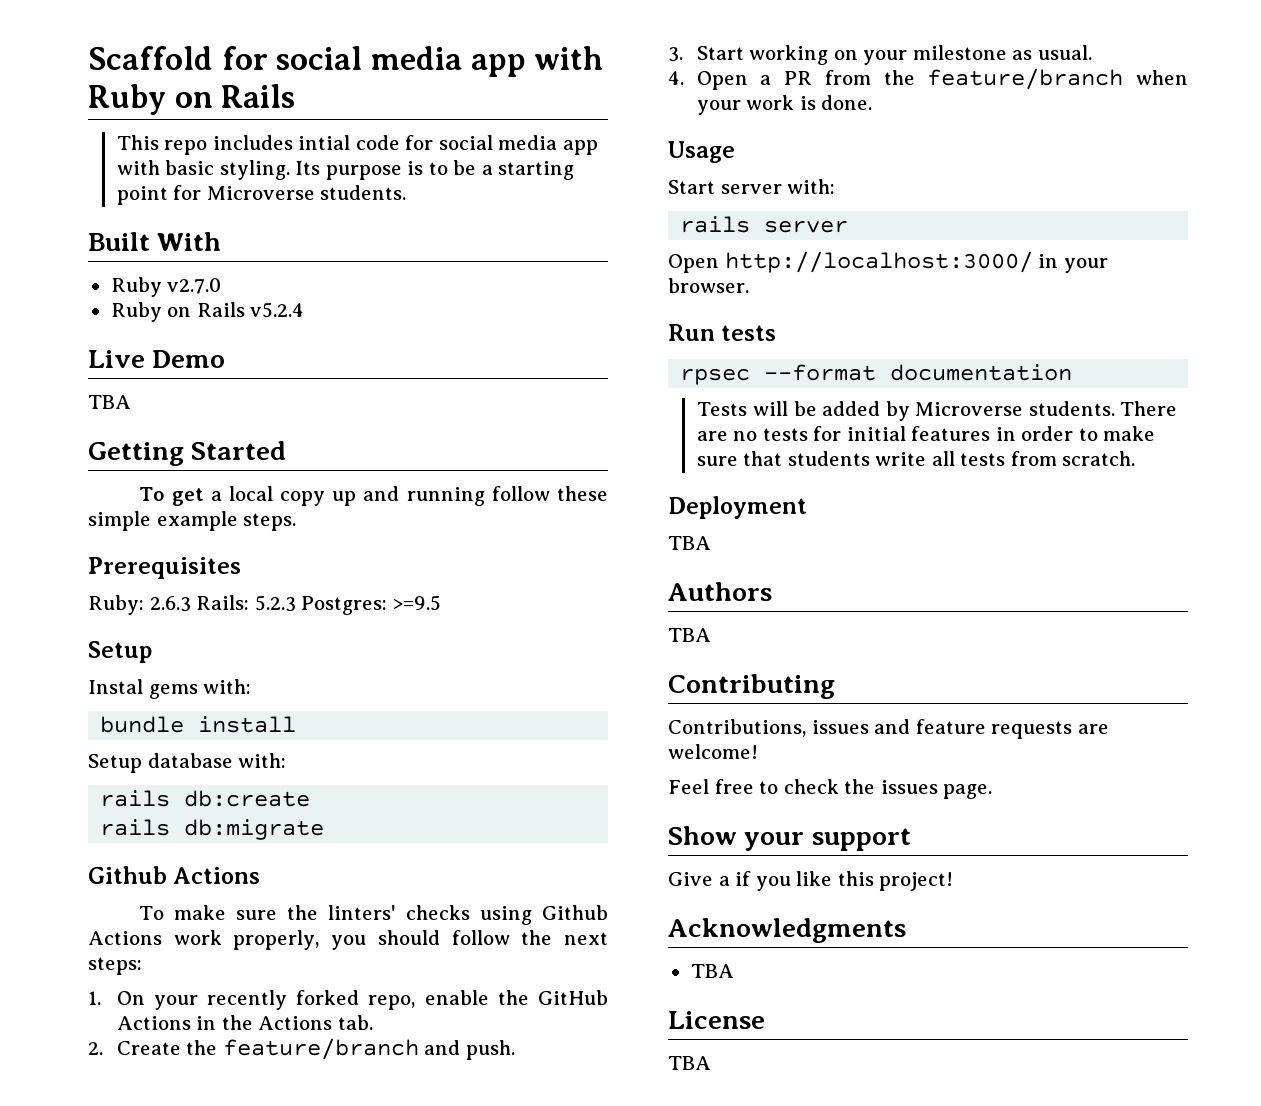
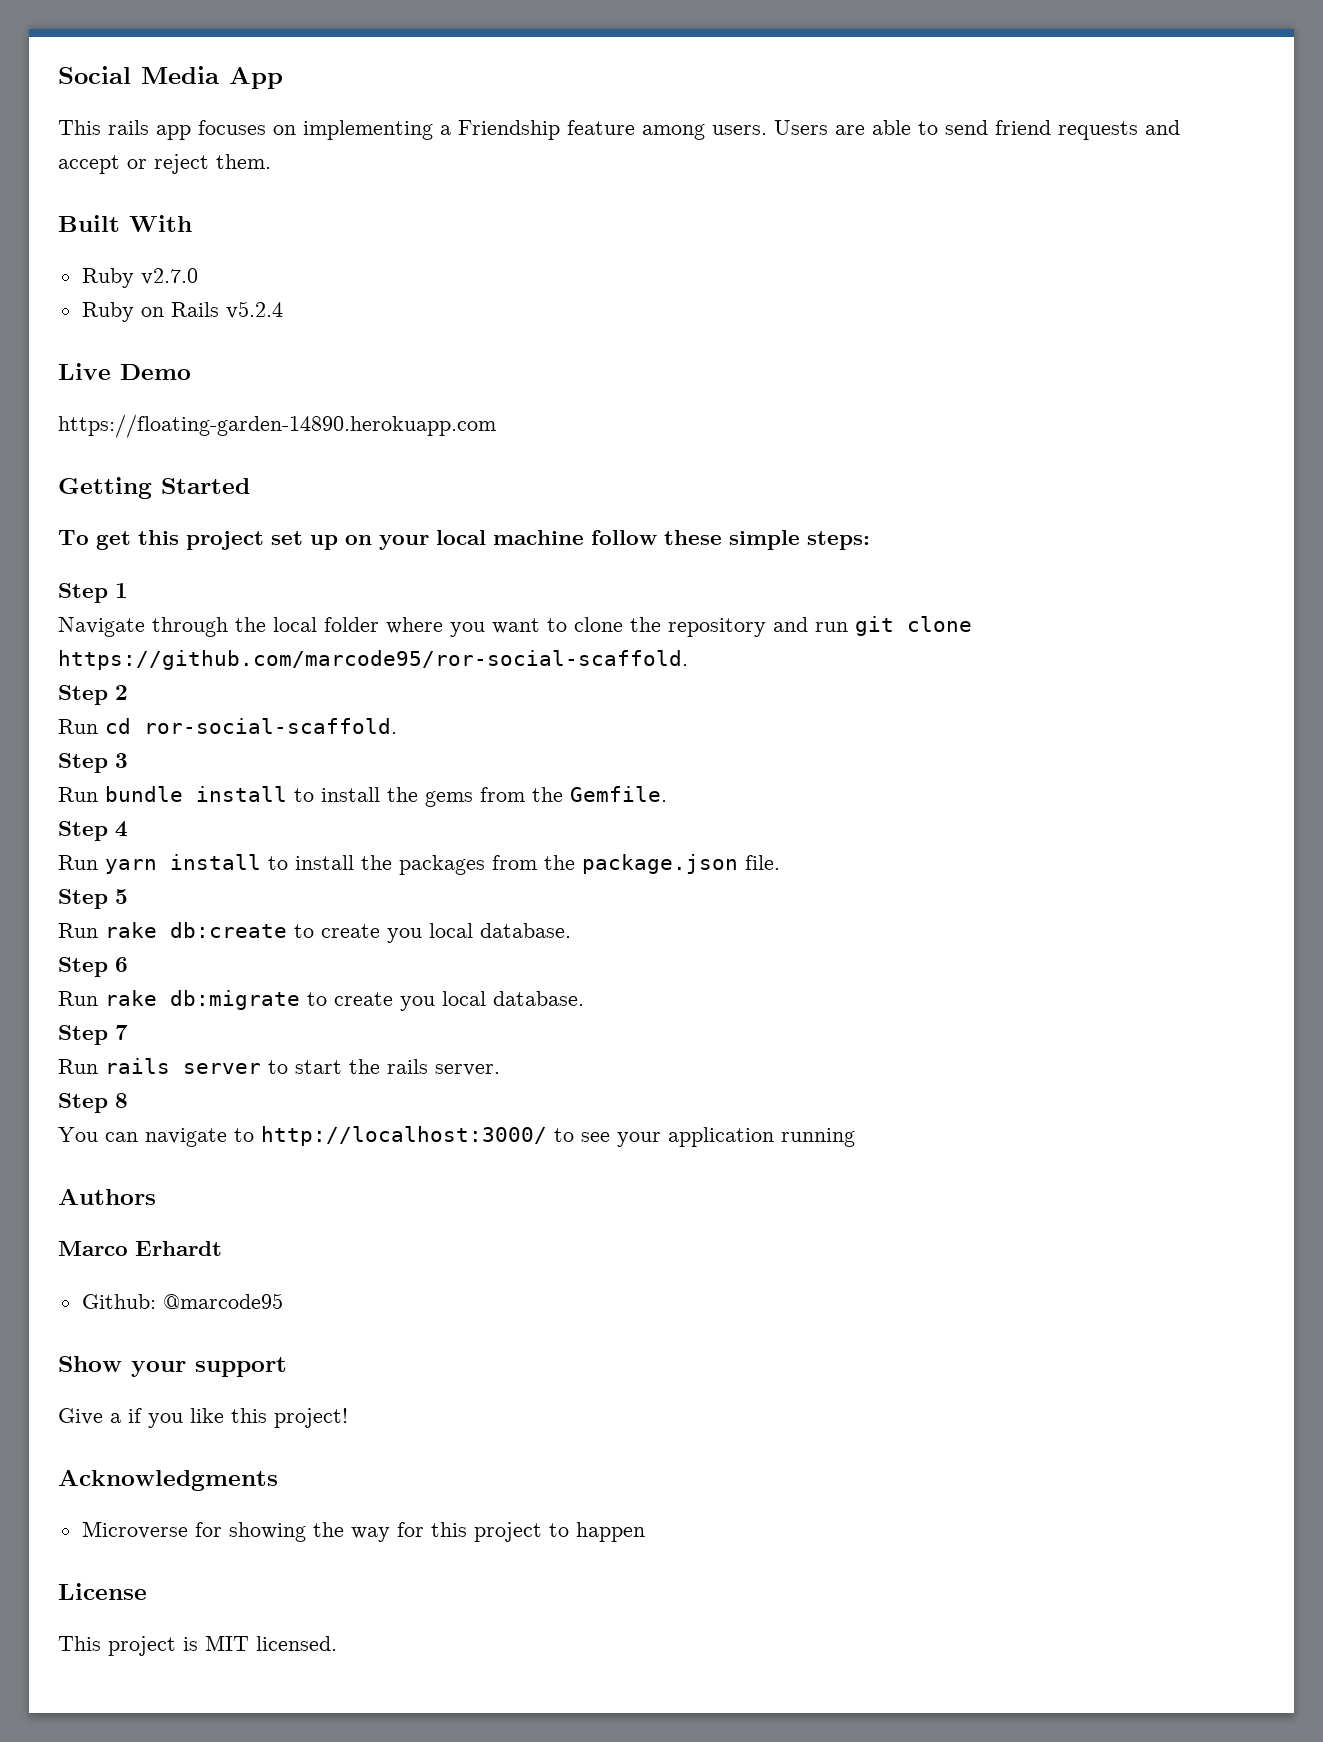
[88,46,604,77] [88,84,296,115] [116,135,598,155] [116,160,575,180] [116,185,407,205] Scaffold for social media app with Ruby on Rails // This repo includes intial code for social media app with basic styling. Its purpose is to be a starting point for Microverse students. -> [58,66,283,89] [58,120,1180,140] [58,154,271,174] Social Media App // This rails app focuses on implementing a Friendship feature among users. Users are able to send friend requests and accept or reject them.
[88,395,131,409] TBA -> [58,414,496,438] https://floating-garden-14890.herokuapp.com
[210,486,609,506] [88,511,297,531] [88,557,241,579] [88,595,441,615] [88,641,152,663] [88,679,252,699] [100,716,297,733] [88,753,287,773] [100,790,311,807] [100,819,325,840] [88,866,261,884] [139,905,608,925] [88,930,608,950] [88,957,142,975] [88,990,608,1010] [116,1015,373,1030] [88,1038,515,1060] [668,45,1092,65] [668,68,1188,90] [696,95,873,115] [668,141,735,163] [668,179,836,194] [680,216,849,233] [668,251,1108,273] [668,278,749,293] [668,324,777,341] [680,364,1073,385] [696,401,1178,421] [696,426,1156,441] [696,451,1136,466] [668,496,807,519] [668,536,711,550] [668,582,772,601] [668,628,711,642] [668,674,835,699] [668,719,1109,739] [668,744,758,759] [668,779,993,799] a local copy up and running follow these simple example steps. // Prerequisites // Ruby: 2.6.3 Rails: 5.2.3 Postgres: >=9.5 // Setup // Instal gems with: // bundle install // Setup database with: // rails db:create // rails db:migrate // Github Actions // To make sure the linters' checks using Github Actions work properly, you should follow the next steps: // 1. On your recently forked repo, enable the GitHub Actions in the Actions tab. // 2. Create the feature/branch and push. // 3. Start working on your milestone as usual. // 4. Open a PR from the feature/branch when your work is done. // Usage // Start server with: // rails server // Open http://localhost:3000/ in your browser. // Run tests // rpsec --format documentation // Tests will be added by Microverse students. There are no tests for initial features in order to make sure that students write all tests from scratch. // Deployment // TBA // Authors // TBA // Contributing // Contributions, issues and feature requests are welcome! // Feel free to check the issues page. -> [138,530,870,550] [58,583,128,603] [58,616,972,637] [58,650,688,670] [58,685,128,705] [58,718,397,734] [58,753,128,773] [58,786,667,807] [58,821,128,841] [58,854,780,875] [58,889,128,909] [58,922,571,943] [58,957,128,977] [58,990,584,1011] [58,1025,128,1045] [58,1058,500,1076] [58,1093,128,1113] [58,1126,855,1147] [58,1188,156,1205] [58,1241,222,1256] [81,1293,283,1309] this project set up on your local machine follow these simple steps: // Step 1 // Navigate through the local folder where you want to clone the repository and run git clone https://github.com/marcode95/ror-social-scaffold. // Step 2 // Run cd ror-social-scaffold. // Step 3 // Run bundle install to install the gems from the Gemfile. // Step 4 // Run yarn install to install the packages from the package.json file. // Step 5 // Run rake db:create to create you local database. // Step 6 // Run rake db:migrate to create you local database. // Step 7 // Run rails server to start the rails server. // Step 8 // You can navigate to http://localhost:3000/ to see your application running // Authors // Marco Erhardt // Github: @marcode95
[690,964,734,978] [668,1011,765,1029] [668,1056,711,1070] TBA // License // TBA -> [81,1521,645,1542] [58,1583,147,1600] [58,1635,337,1656] Microverse for showing the way for this project to happen // License // This project is MIT licensed.

